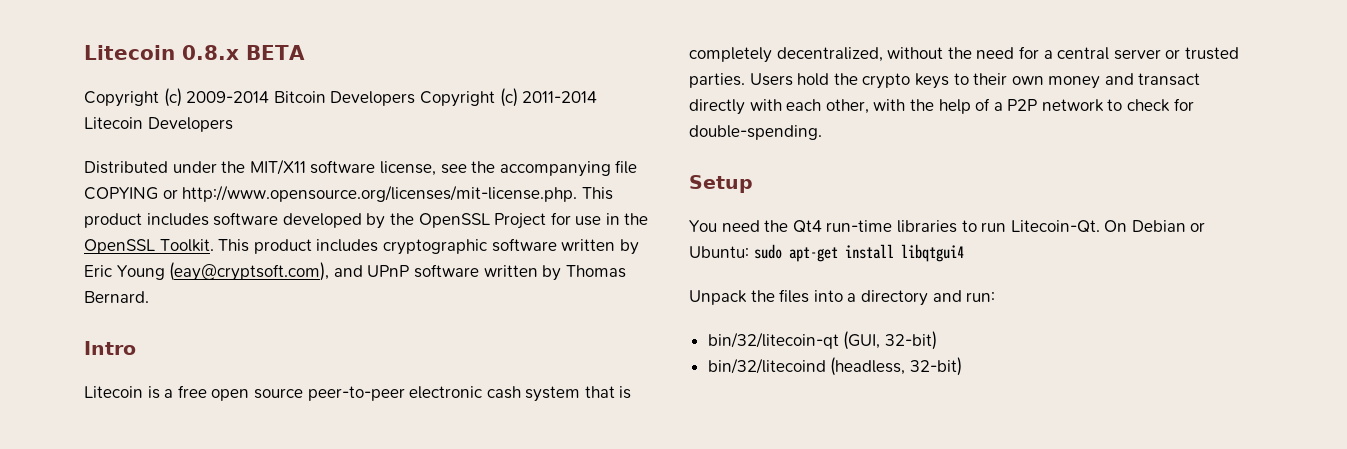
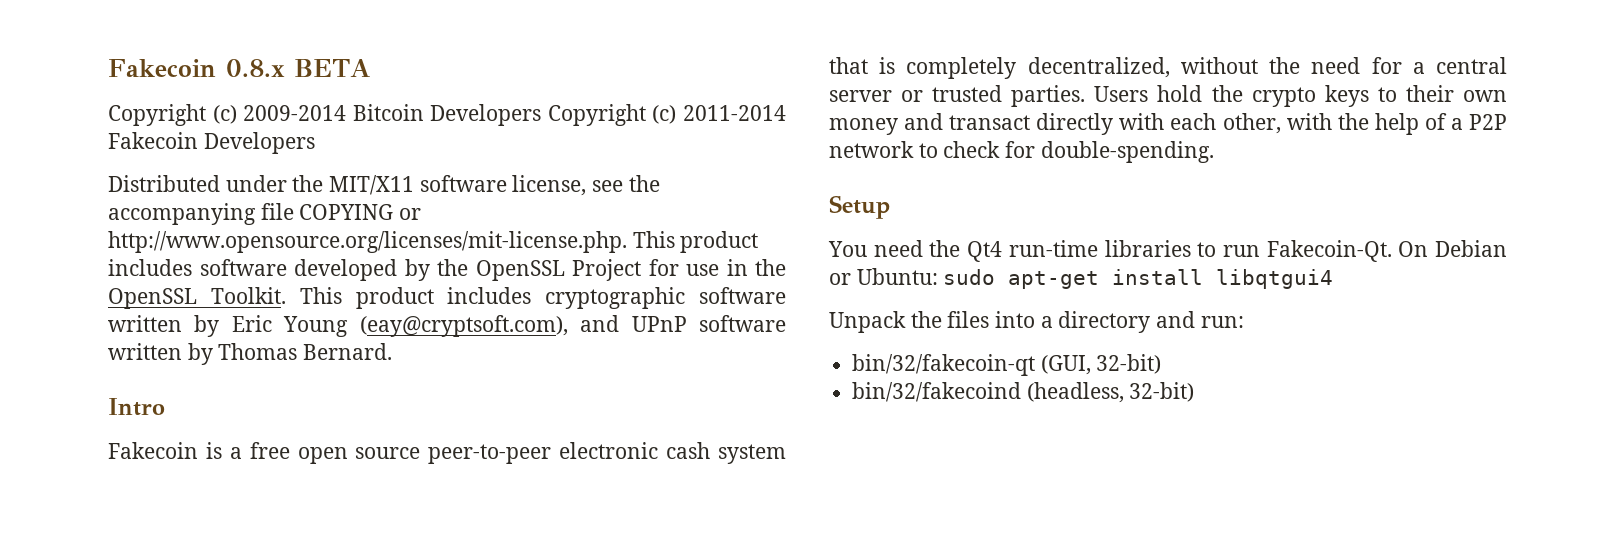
[84,45,175,60] Litecoin -> [108,59,216,77] Fakecoin
[84,117,143,129] Litecoin -> [108,132,198,149] Fakecoin
[84,386,143,398] Litecoin -> [108,442,198,459] Fakecoin
[1010,220,1100,233] Litecoin-Qt. -> [1266,240,1392,262] Fakecoin-Qt.
[707,332,839,349] bin/32/litecoin-qt -> [852,354,1036,376] bin/32/fakecoin-qt
[707,358,826,374] bin/32/litecoind -> [852,382,1022,402] bin/32/fakecoind

